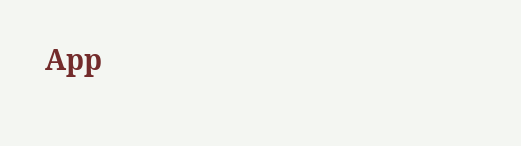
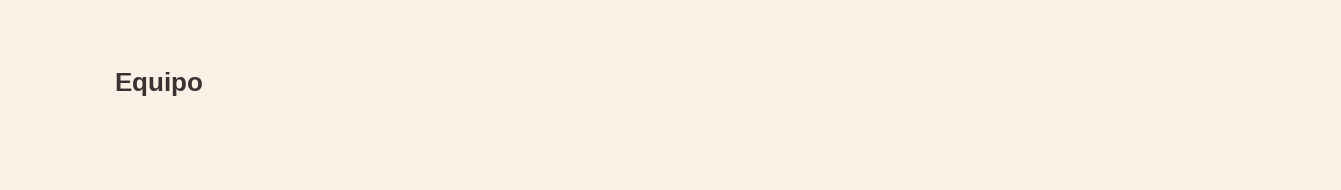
[45,49,102,77] App -> [115,72,203,96] Equipo

